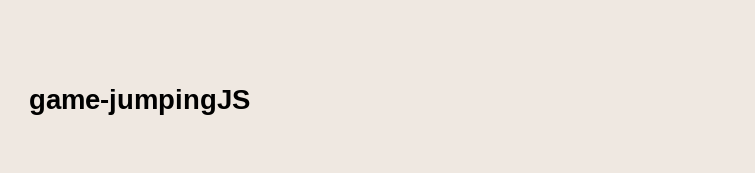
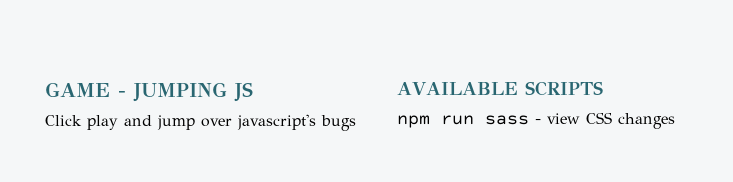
[29,89,250,115] game-jumpingJS -> [45,82,253,102] [45,114,356,131] [397,81,603,96] [397,112,675,129] GAME - JUMPING JS // Click play and jump over javascript's bugs // AVAILABLE SCRIPTS // npm run sass - view CSS changes

